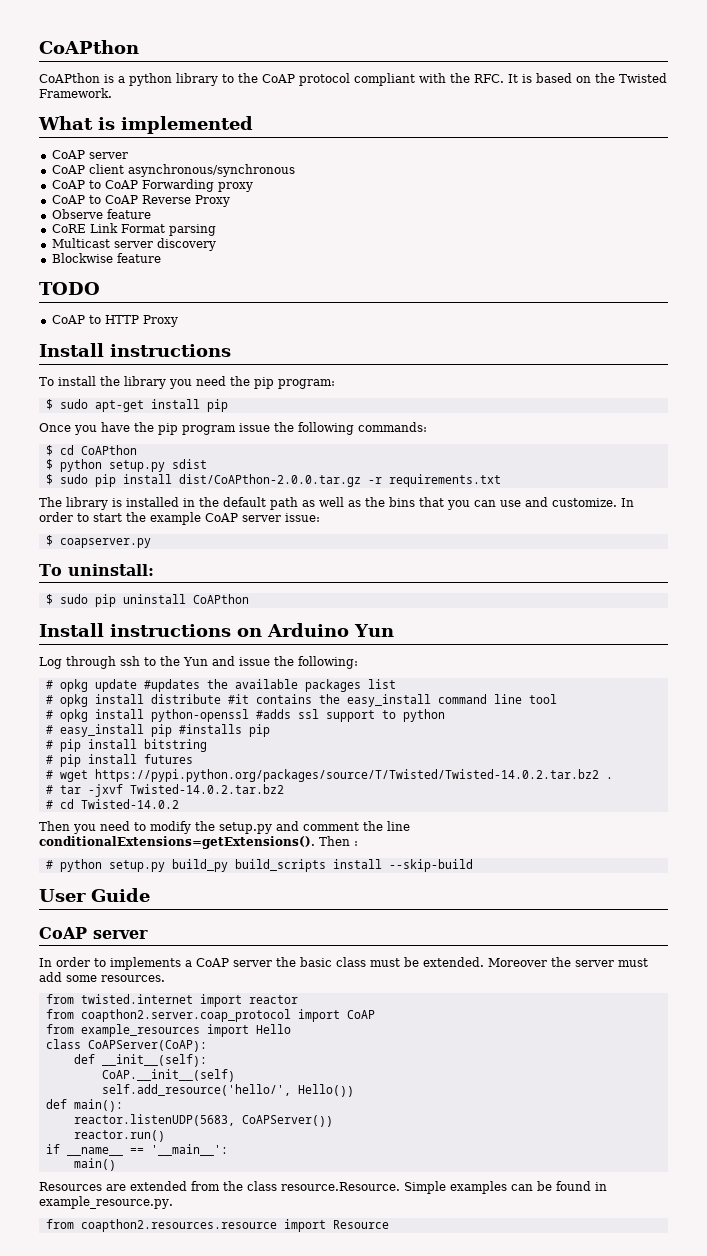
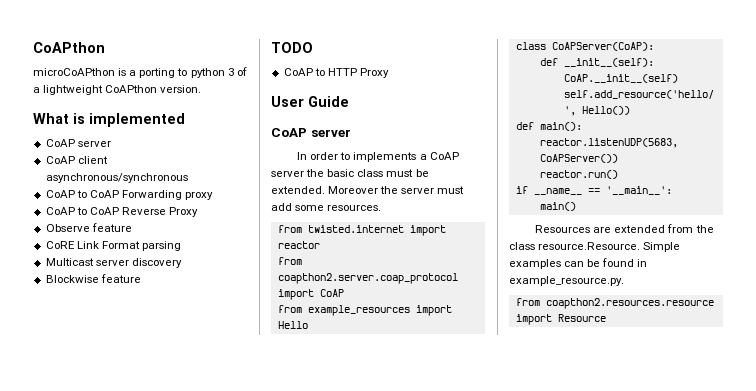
[39,40,139,54] [39,73,100,83] CoAPthon // CoAPthon -> [33,42,105,53] [33,68,115,76] CoAPthon // microCoAPthon
[129,73,667,86] [39,88,112,98] python library to the CoAP protocol compliant with the RFC. It is based on the Twisted Framework. -> [139,67,247,78] [33,85,202,95] porting to python 3 of a lightweight CoAPthon version.
[39,343,231,357] [39,376,335,389] [45,399,228,412] [39,422,427,435] [45,445,137,456] [45,459,207,472] [45,474,501,487] [39,497,634,510] [39,512,320,525] [45,535,151,548] [39,564,154,576] [45,594,249,607] [39,623,394,637] [39,656,358,669] [45,679,396,692] [45,694,557,707] [45,709,445,722] [45,724,270,737] [45,739,207,752] [45,754,193,767] [45,769,613,782] [45,784,284,797] [45,799,179,809] [39,821,410,834] [39,836,358,849] [45,859,473,872] // Install instructions // To install the library you need the pip program: // $ sudo apt-get install pip // Once you have the pip program issue the following commands: // $ cd CoAPthon // $ python setup.py sdist // $ sudo pip install dist/CoAPthon-2.0.0.tar.gz -r requirements.txt // The library is installed in the default path as well as the bins that you can use and customize. In order to start the example CoAP server issue: // $ coapserver.py // To uninstall: // $ sudo pip uninstall CoAPthon // Install instructions on Arduino Yun // Log through ssh to the Yun and issue the following: // # opkg update #updates the available packages list // # opkg install distribute #it contains the easy_install command line tool // # opkg install python-openssl #adds ssl support to python // # easy_install pip #installs pip // # pip install bitstring // # pip install futures // # wget https://pypi.python.org/packages/source/T/Twisted/Twisted-14.0.2.tar.bz2 . // # tar -jxvf Twisted-14.0.2.tar.bz2 // # cd Twisted-14.0.2 // Then you need to modify the setup.py and comment the line conditionalExtensions=getExtensions(). Then : // # python setup.py build_py build_scripts install --skip-build -> (389, 73) none

